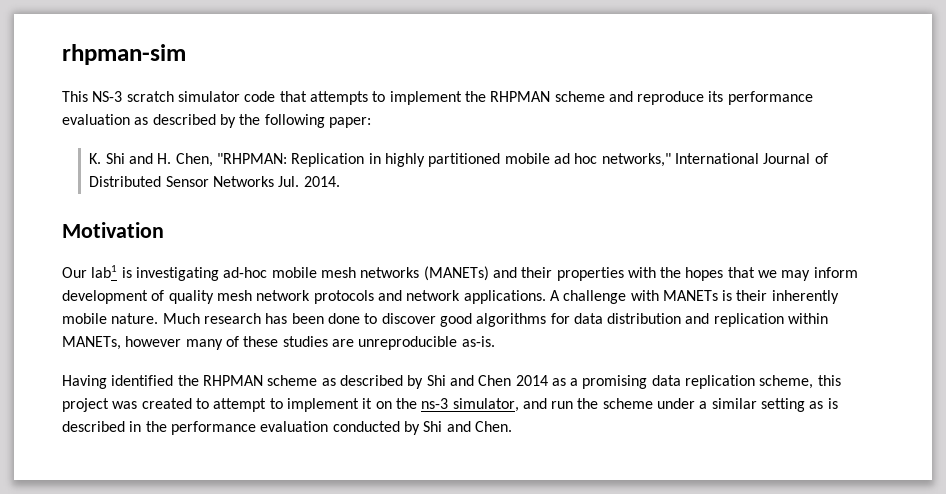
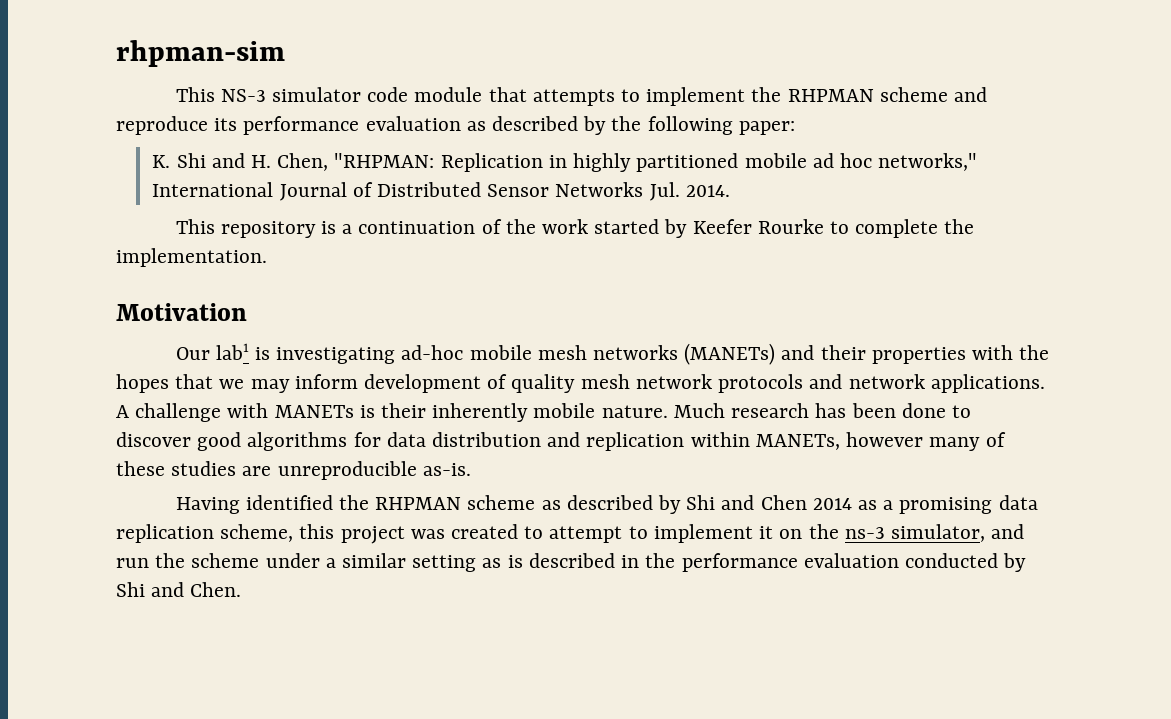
[126,91,174,102] scratch -> (266, 95) none
(276, 96) none -> [414,87,483,102] module
(340, 181) none -> [175,219,975,238] [116,248,267,267] // This repository is a continuation of the work started by Keefer Rourke to complete the implementation.

